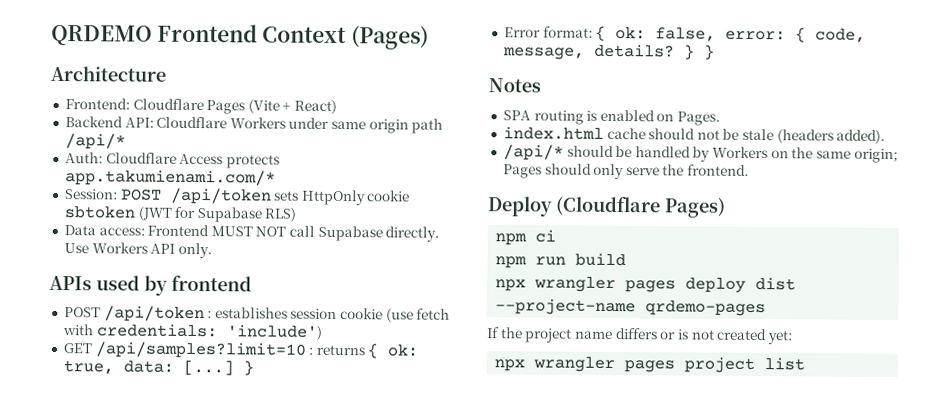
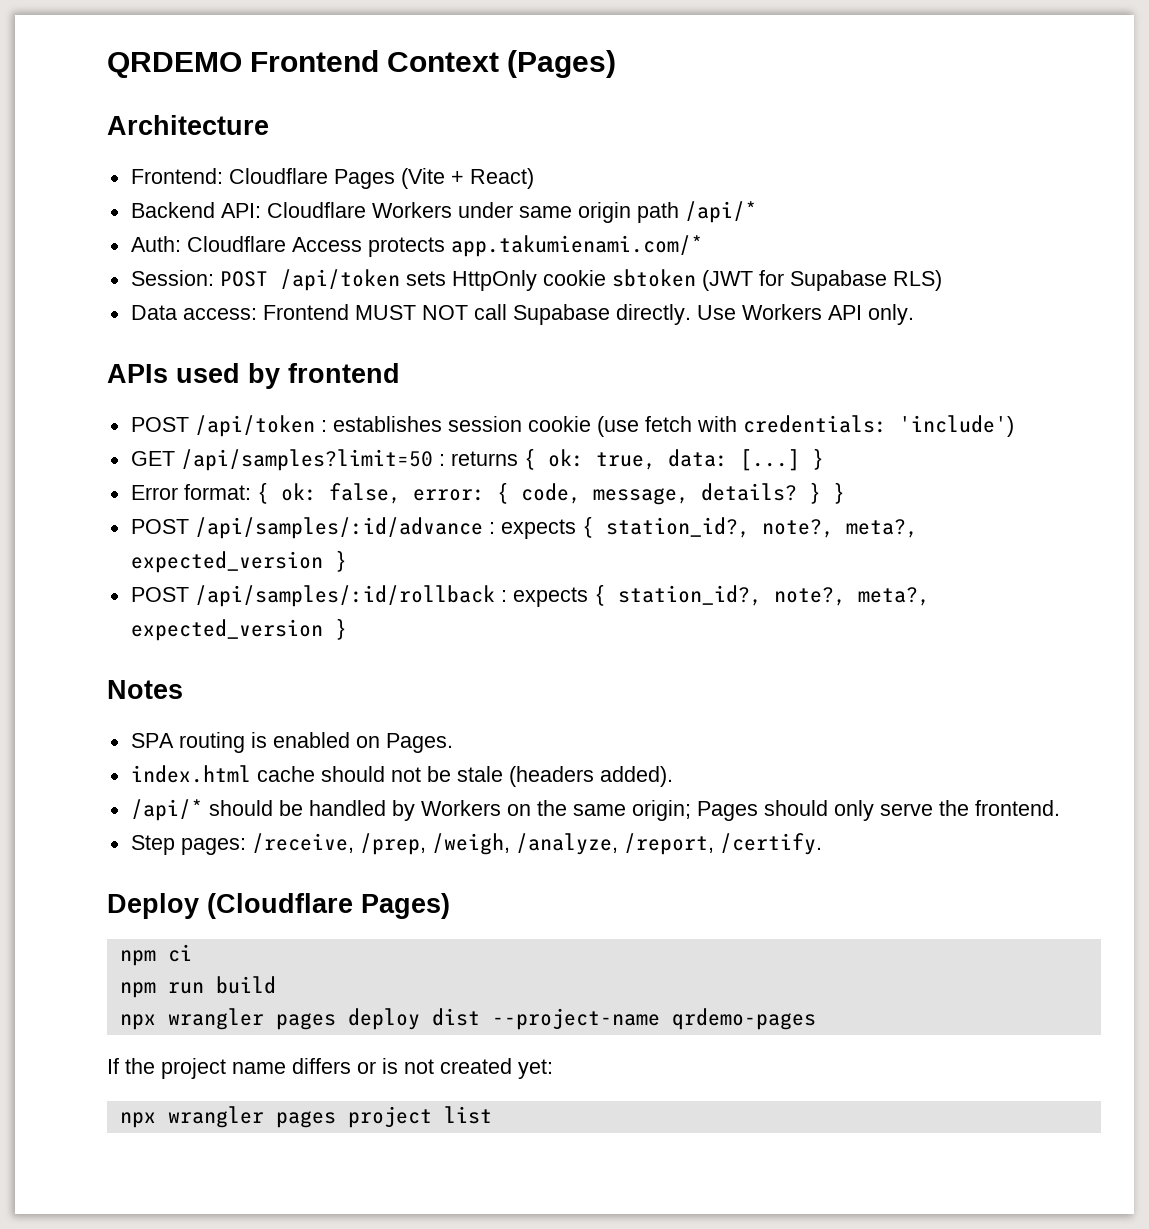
[94,341,306,359] /api/samples?limit=10 -> [180,449,433,471] /api/samples?limit=50
(715, 52) none -> [130,516,918,539] [130,550,347,573] [130,584,930,607] [130,618,347,641] // POST /api/samples/:id/advance : expects { station_id?, note?, meta?, expected_version } // POST /api/samples/:id/rollback : expects { station_id?, note?, meta?, expected_version }
(750, 170) none -> [130,833,822,855] // Step pages: /receive, /prep, /weigh, /analyze, /report, /certify.

